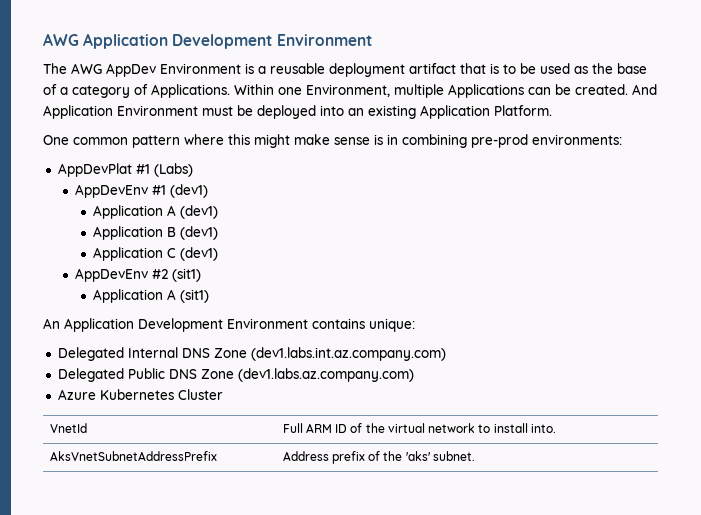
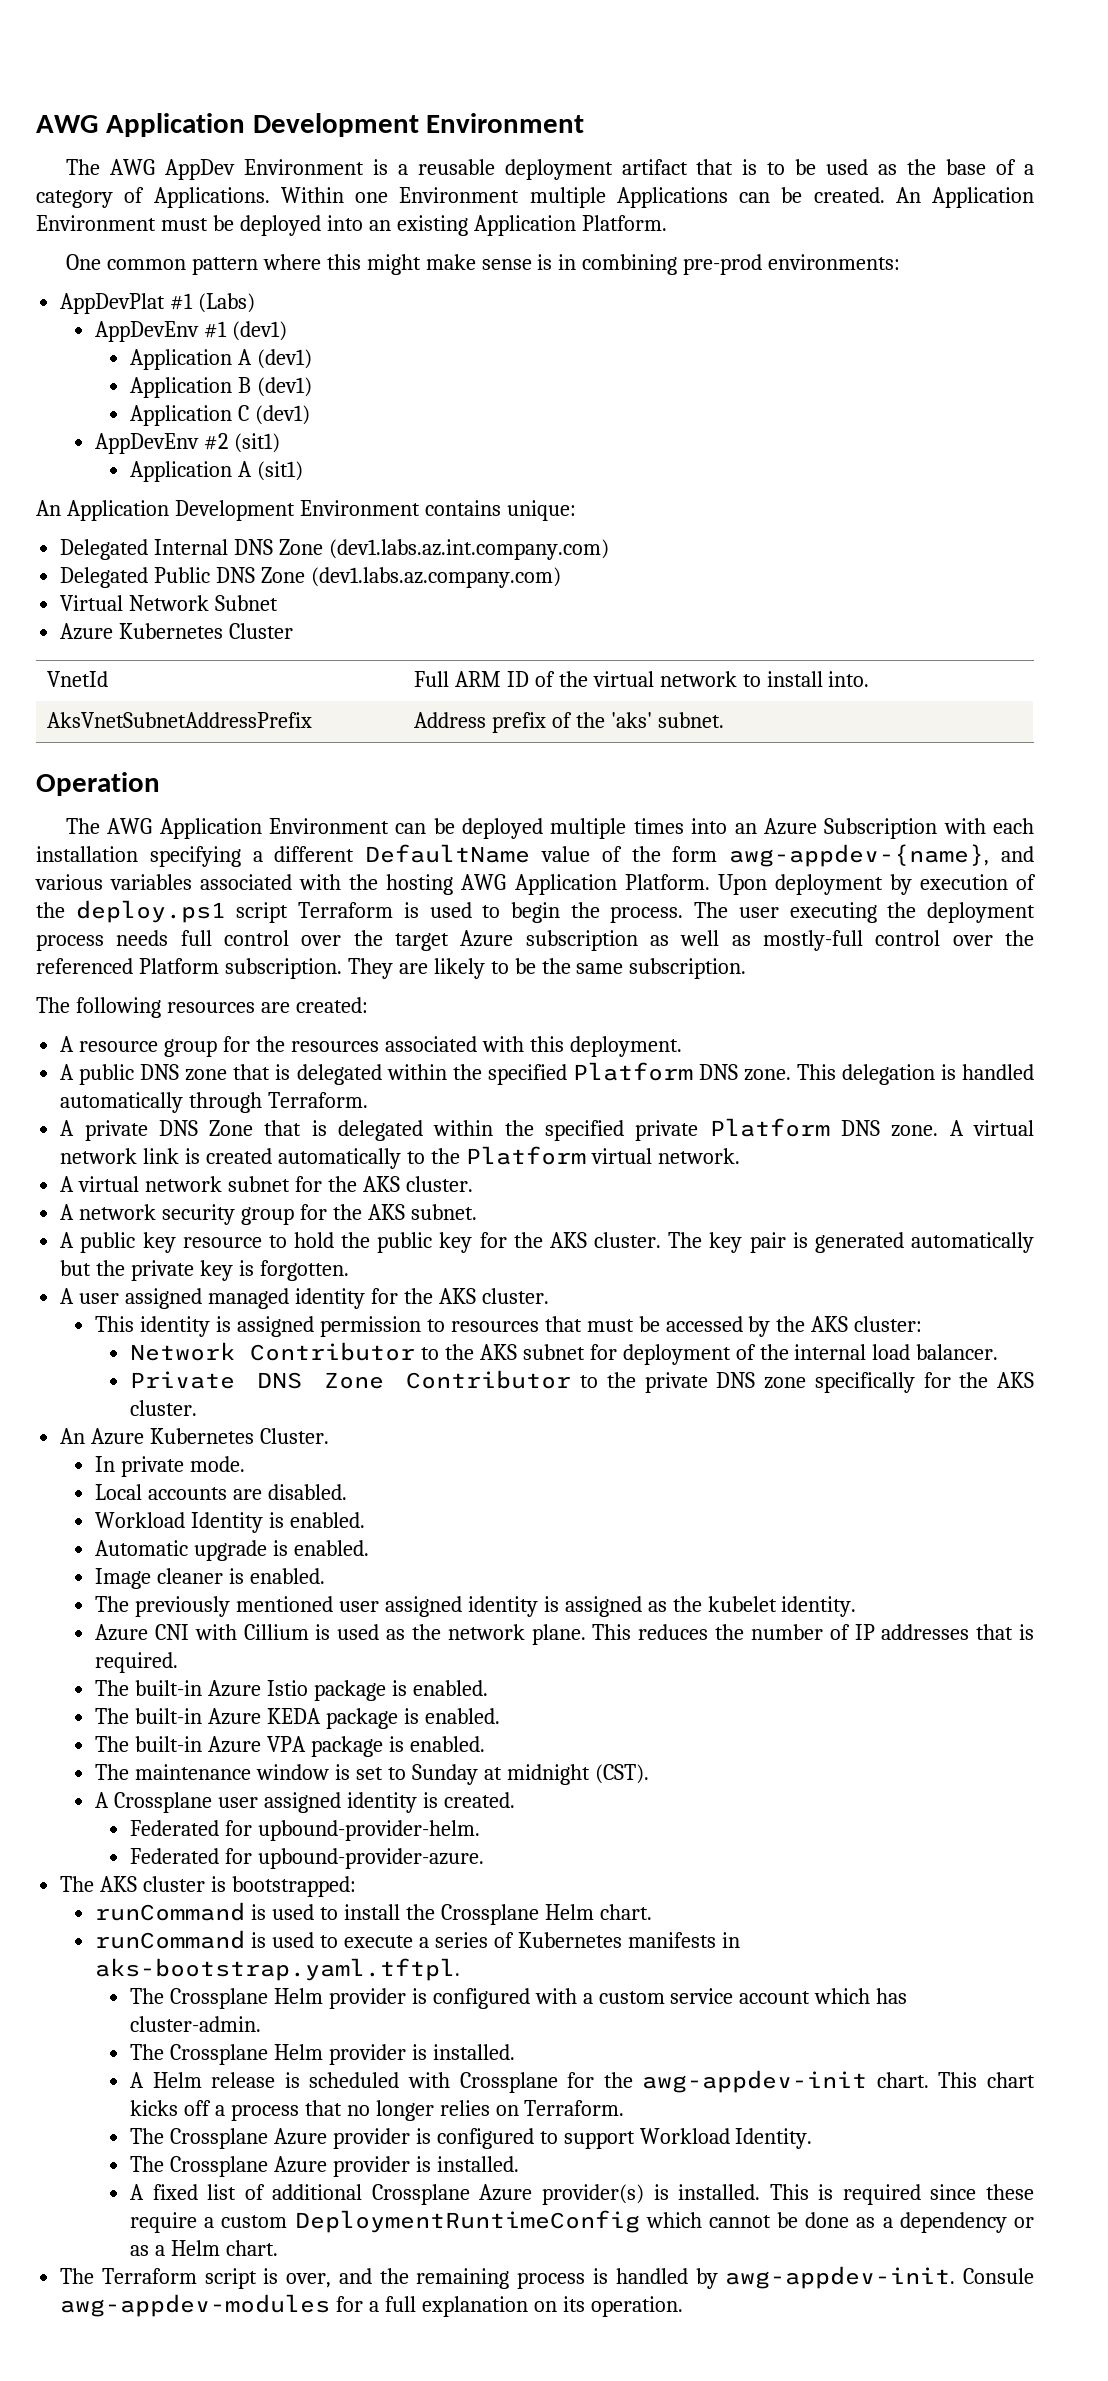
[306,84,390,97] Environment, -> [399,187,520,203] Environment
[632,84,657,95] And -> [895,187,921,203] An
[250,347,446,361] (dev1.labs.int.az.company.com) -> [328,539,609,560] (dev1.labs.az.int.company.com)
(414, 375) none -> [60,595,279,611] // Virtual Network Subnet
(475, 456) none -> [36,772,160,796] [65,818,1035,839] [36,844,1034,867] [35,874,1037,895] [36,900,1035,923] [36,930,1034,951] [36,958,747,979] [36,997,368,1018] [60,1036,682,1057] [60,1062,1034,1085] [60,1092,369,1113] [60,1118,1035,1141] [60,1146,740,1169] [60,1176,473,1192] [60,1204,477,1225] [60,1232,1034,1253] [60,1260,349,1281] [60,1288,549,1309] [95,1316,923,1337] [130,1342,999,1365] [130,1370,1034,1393] [130,1400,198,1416] [60,1428,330,1445] [95,1456,245,1477] [95,1484,347,1500] [95,1512,365,1533] [95,1540,369,1561] [95,1568,325,1589] [95,1596,857,1617] [95,1624,1034,1645] [95,1652,179,1673] [95,1680,488,1701] [95,1708,500,1729] [95,1736,485,1757] [95,1764,649,1785] [95,1792,515,1813] [130,1820,480,1841] [130,1848,484,1869] [60,1876,356,1897] [95,1902,652,1925] [95,1930,740,1949] [95,1958,461,1981] [130,1988,908,2009] [130,2016,262,2032] [130,2044,515,2065] [130,2070,1035,2093] [130,2100,625,2121] [130,2128,813,2149] [130,2156,519,2177] [130,2184,1034,2205] [130,2210,1034,2233] [130,2240,278,2256] [60,2266,1034,2289] [60,2294,683,2317] // Operation // The AWG Application Environment can be deployed multiple times into an Azure Subscription with each installation specifying a different DefaultName value of the form awg-appdev-{name}, and various variables associated with the hosting AWG Application Platform. Upon deployment by execution of the deploy.ps1 script Terraform is used to begin the process. The user executing the deployment process needs full control over the target Azure subscription as well as mostly-full control over the referenced Platform subscription. They are likely to be the same subscription. // The following resources are created: // A resource group for the resources associated with this deployment. // A public DNS zone that is delegated within the specified Platform DNS zone. This delegation is handled automatically through Terraform. // A private DNS Zone that is delegated within the specified private Platform DNS zone. A virtual network link is created automatically to the Platform virtual network. // A virtual network subnet for the AKS cluster. // A network security group for the AKS subnet. // A public key resource to hold the public key for the AKS cluster. The key pair is generated automatically but the private key is forgotten. // A user assigned managed identity for the AKS cluster. // This identity is assigned permission to resources that must be accessed by the AKS cluster: // Network Contributor to the AKS subnet for deployment of the internal load balancer. // Private DNS Zone Contributor to the private DNS zone specifically for the AKS cluster. // An Azure Kubernetes Cluster. // In private mode. // Local accounts are disabled. // Workload Identity is enabled. // Automatic upgrade is enabled. // Image cleaner is enabled. // The previously mentioned user assigned identity is assigned as the kubelet identity. // Azure CNI with Cillium is used as the network plane. This reduces the number of IP addresses that is required. // The built-in Azure Istio package is enabled. // The built-in Azure KEDA package is enabled. // The built-in Azure VPA package is enabled. // The maintenance window is set to Sunday at midnight (CST). // A Crossplane user assigned identity is created. // Federated for upbound-provider-helm. // Federated for upbound-provider-azure. // The AKS cluster is bootstrapped: // runCommand is used to install the Crossplane Helm chart. // runCommand is used to execute a series of Kubernetes manifests in aks-bootstrap.yaml.tftpl. // The Crossplane Helm provider is configured with a custom service account which has cluster-admin. // The Crossplane Helm provider is installed. // A Helm release is scheduled with Crossplane for the awg-appdev-init chart. This chart kicks off a process that no longer relies on Terraform. // The Crossplane Azure provider is configured to support Workload Identity. // The Crossplane Azure provider is installed. // A fixed list of additional Crossplane Azure provider(s) is installed. This is required since these require a custom DeploymentRuntimeConfig which cannot be done as a dependency or as a Helm chart. // The Terraform script is over, and the remaining process is handled by awg-appdev-init. Consule awg-appdev-modules for a full explanation on its operation.

